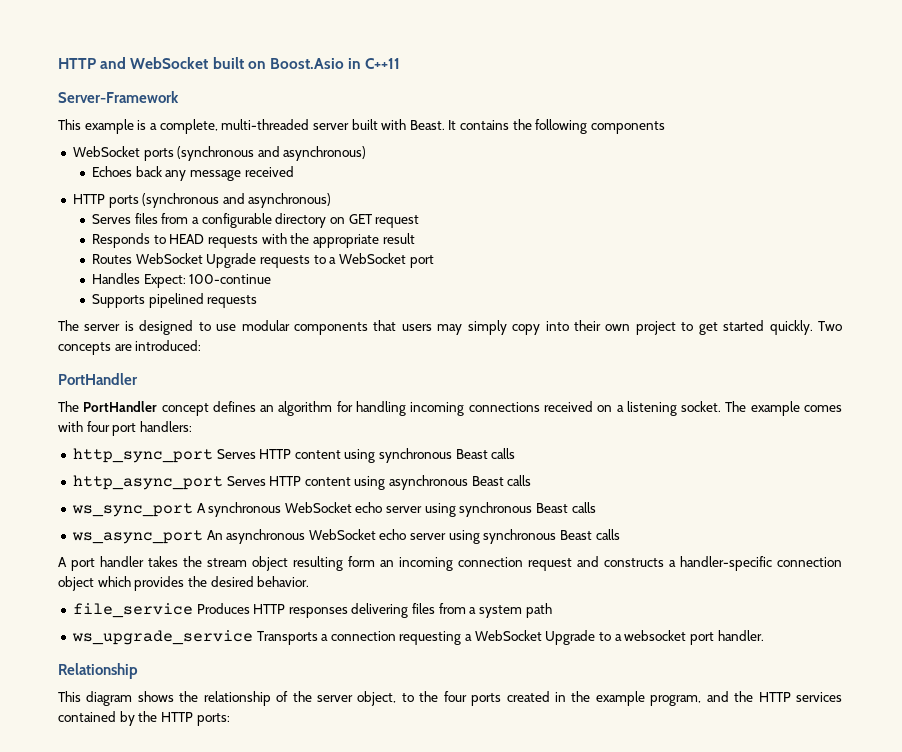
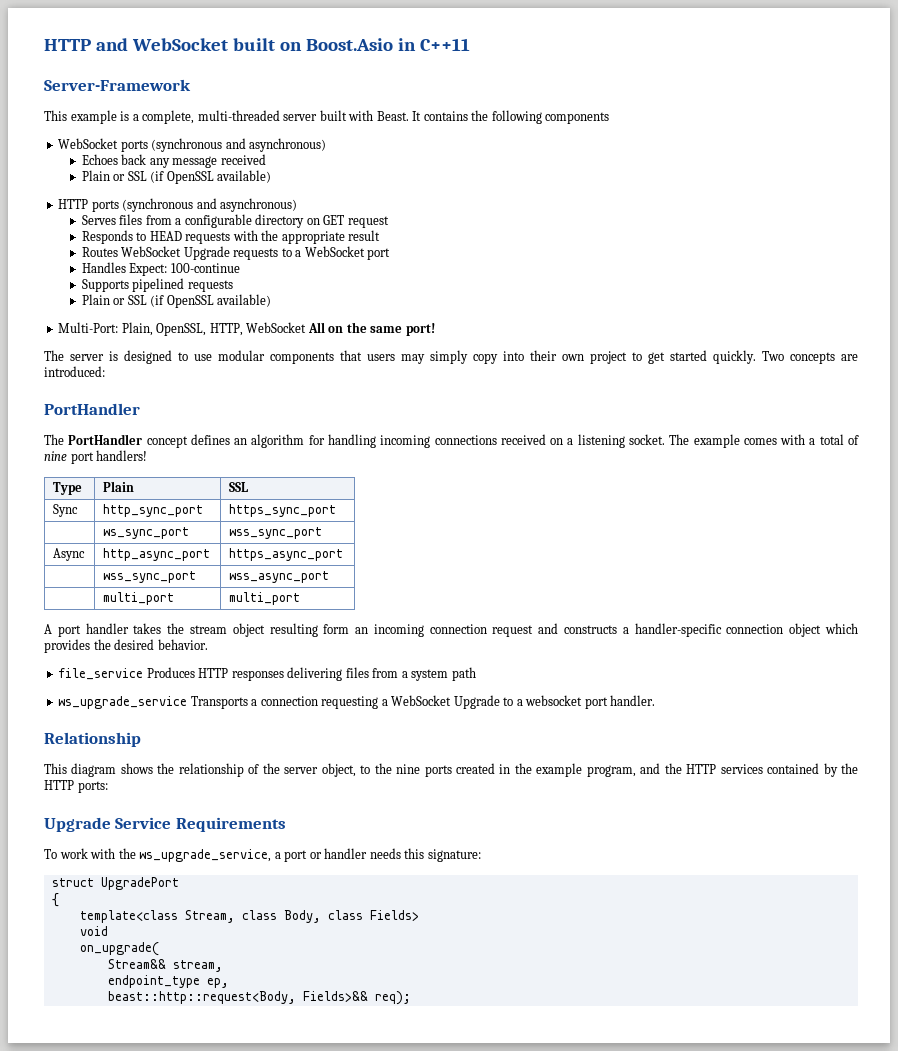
(294, 171) none -> [81,170,272,184] // Plain or SSL (if OpenSSL available)
(258, 301) none -> [81,294,272,308] [58,322,435,336] // Plain or SSL (if OpenSSL available) // Multi-Port: Plain, OpenSSL, HTTP, WebSocket All on the same port!
[86,421,192,436] [72,448,516,463] [72,475,532,490] [71,502,596,517] [71,529,620,544] four port handlers: // http_sync_port Serves HTTP content using synchronous Beast calls // http_async_port Serves HTTP content using asynchronous Beast calls // ws_sync_port A synchronous WebSocket echo server using synchronous Beast calls // ws_async_port An asynchronous WebSocket echo server using synchronous Beast calls -> [809,434,860,445] [44,450,148,464] [53,482,83,495] [103,481,135,492] [229,482,249,492] [53,504,79,517] [103,504,204,517] [229,504,337,517] [103,527,190,539] [229,527,323,539] [53,548,86,561] [103,548,211,561] [229,548,344,561] [103,571,197,583] [229,571,330,583] [103,592,175,605] [229,592,301,605] a total of nine port handlers! // Type | Plain | SSL // Sync | http_sync_port | https_sync_port // | ws_sync_port | wss_sync_port // Async | http_async_port | https_async_port // | wss_sync_port | wss_async_port // | multi_port | multi_port
[443,691,467,702] four -> [396,764,421,774] nine
(230, 719) none -> [44,817,286,832] [44,848,481,862] [51,877,179,890] [51,893,59,907] [79,910,419,923] [79,926,108,936] [79,942,159,956] [107,959,223,972] [107,975,229,988] [107,991,411,1005] // Upgrade Service Requirements // To work with the ws_upgrade_service, a port or handler needs this signature: // struct UpgradePort // { // template<class Stream, class Body, class Fields> // void // on_upgrade( // Stream&& stream, // endpoint_type ep, // beast::http::request<Body, Fields>&& req);

